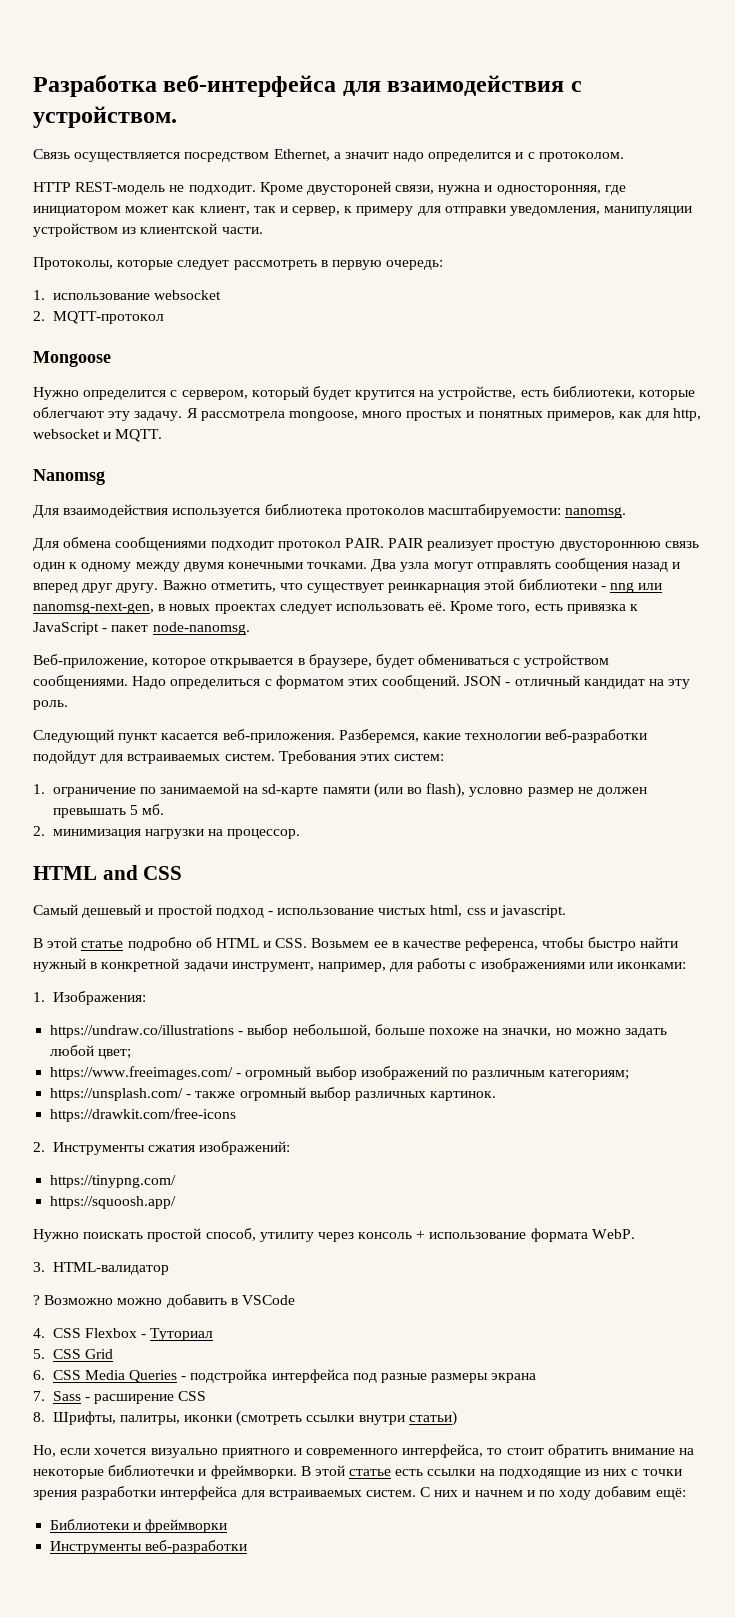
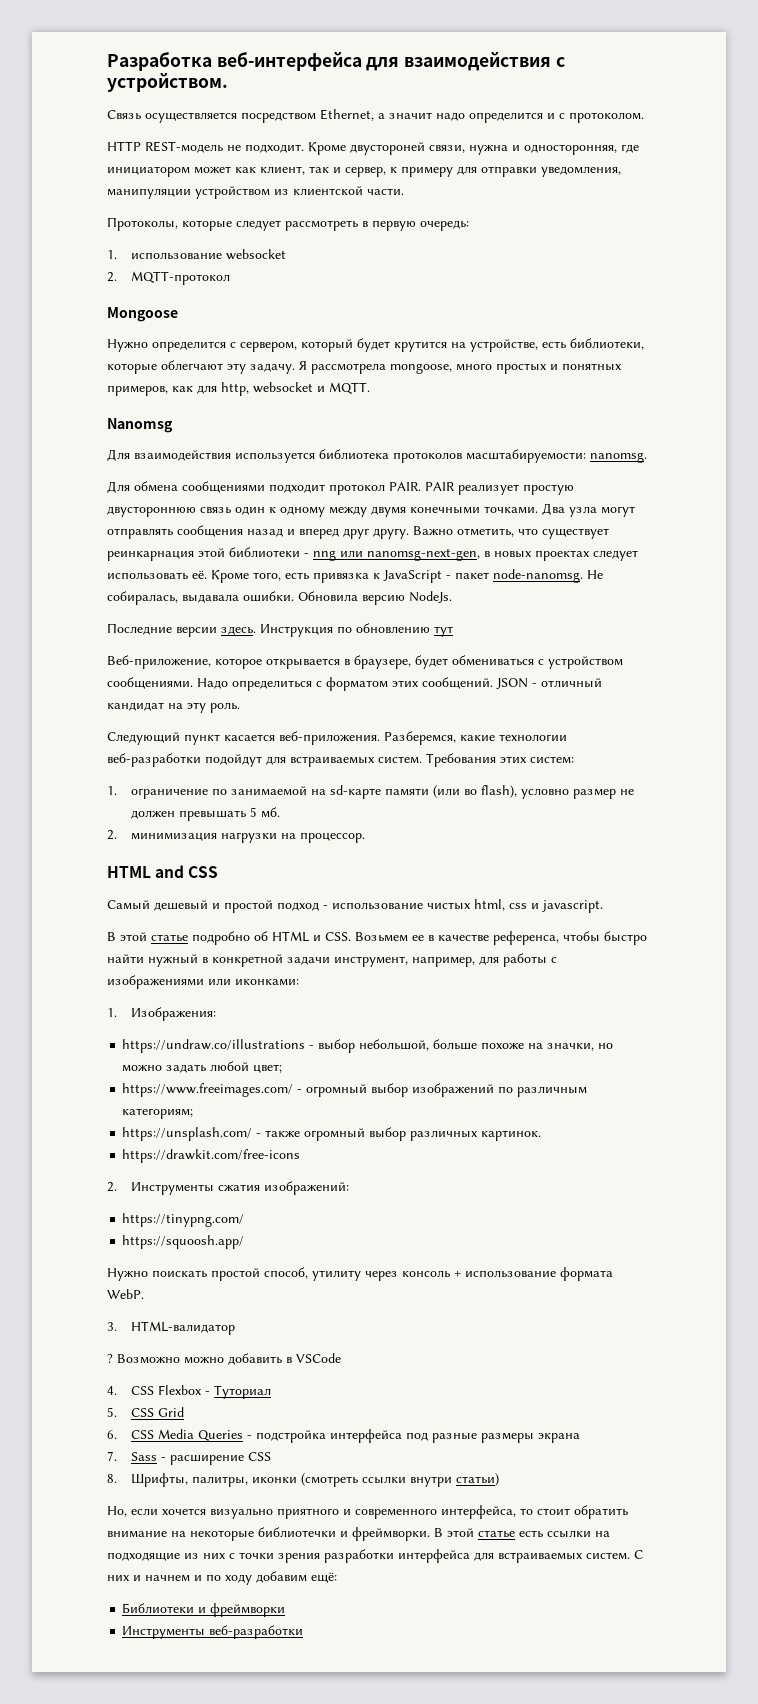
(250, 628) none -> [587,570,603,579] [107,591,452,605] [107,623,453,637] Не собиралась, выдавала ошибки. Обновила версию NodeJs. // Последние версии здесь. Инструкция по обновлению тут

